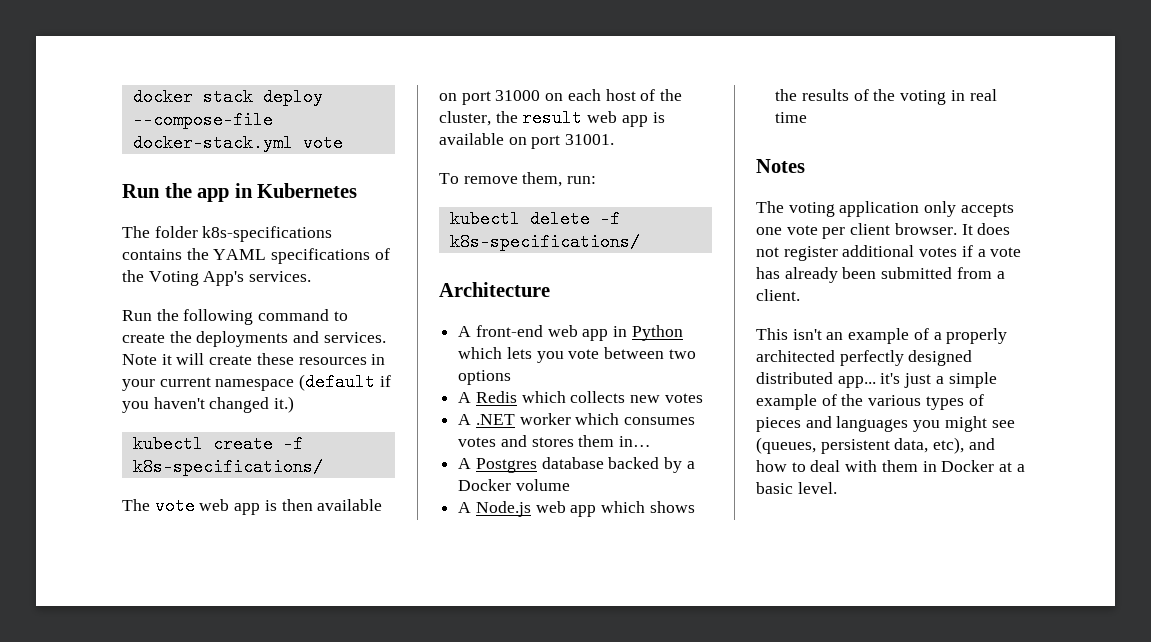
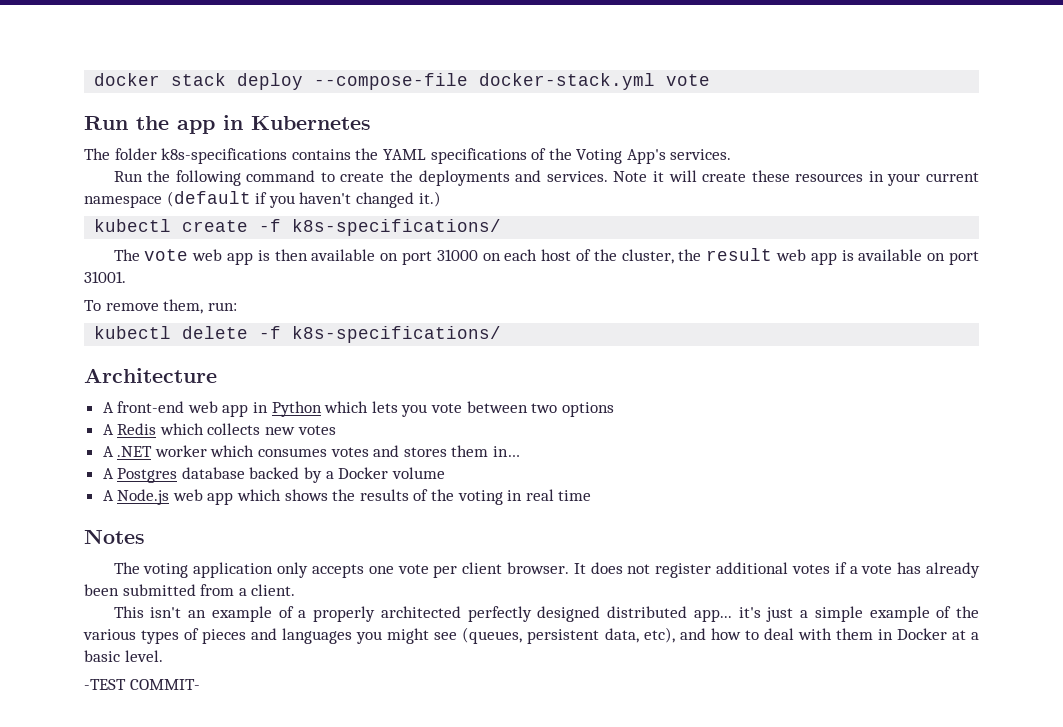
(837, 488) none -> [84,679,200,690] // -TEST COMMIT-

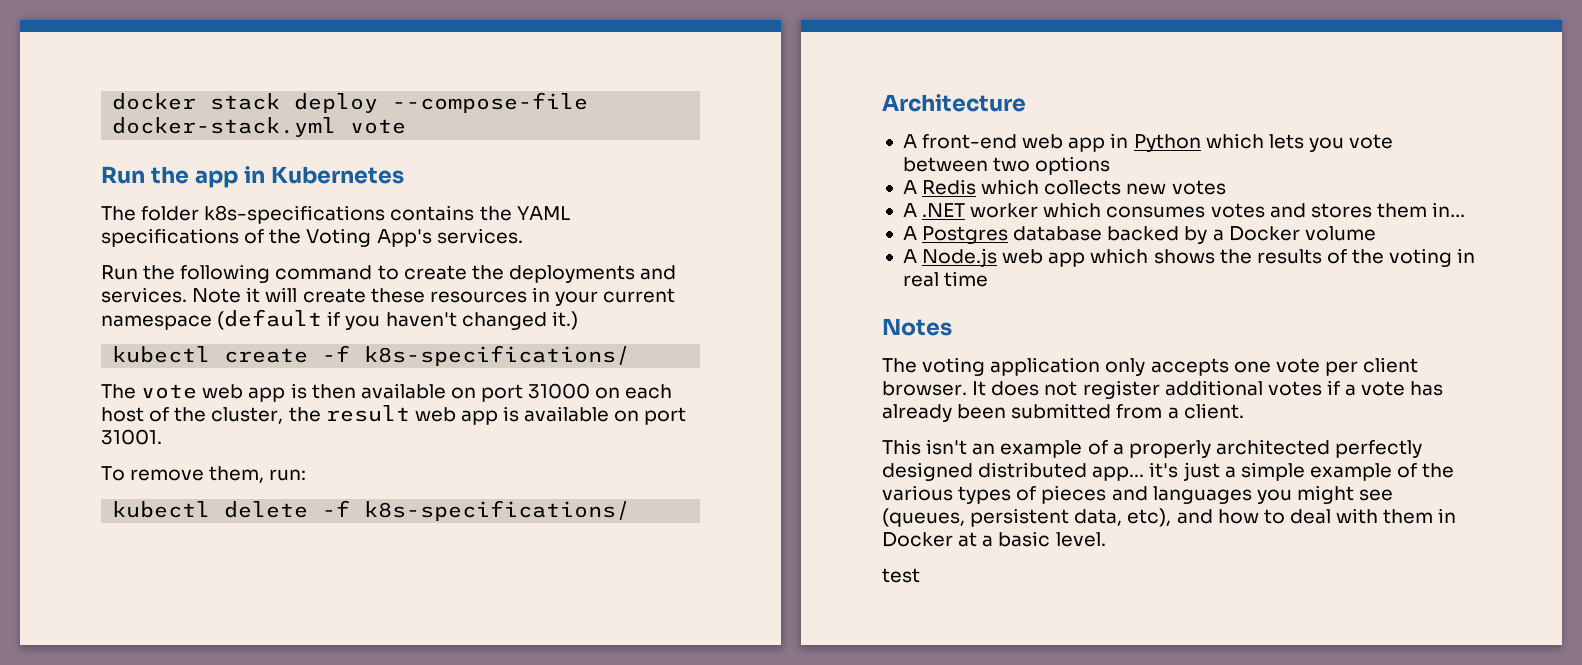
[84,679,200,690] -TEST COMMIT- -> [882,568,920,583] test

